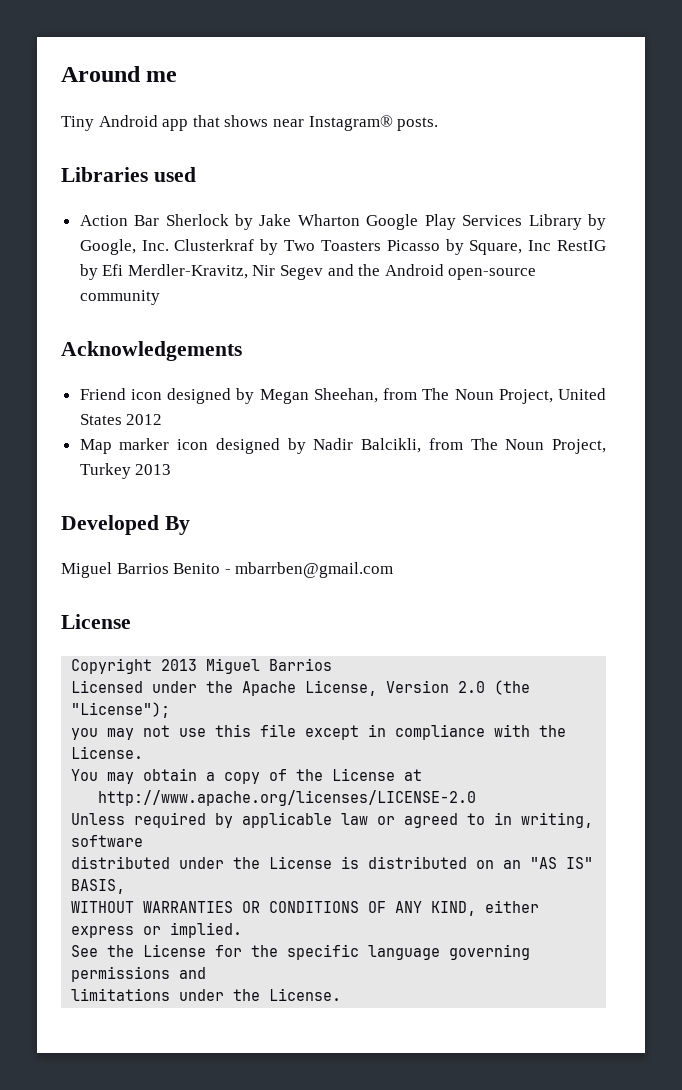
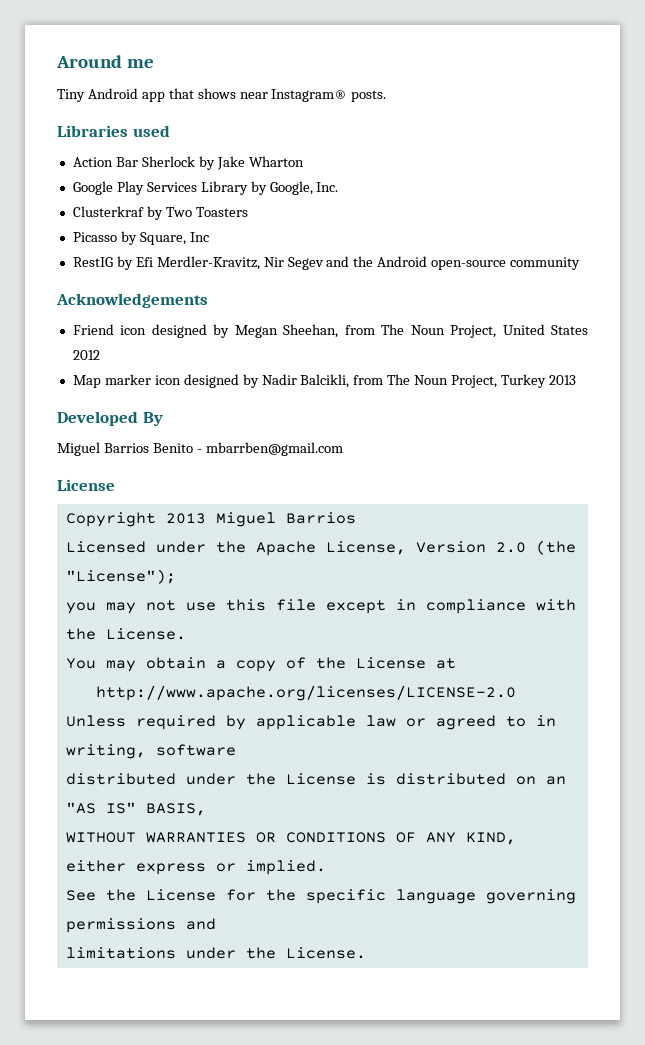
(360, 220) none -> (304, 161) //
(169, 245) none -> (339, 187) //
(381, 245) none -> (248, 212) //
(552, 245) none -> (209, 237) //

